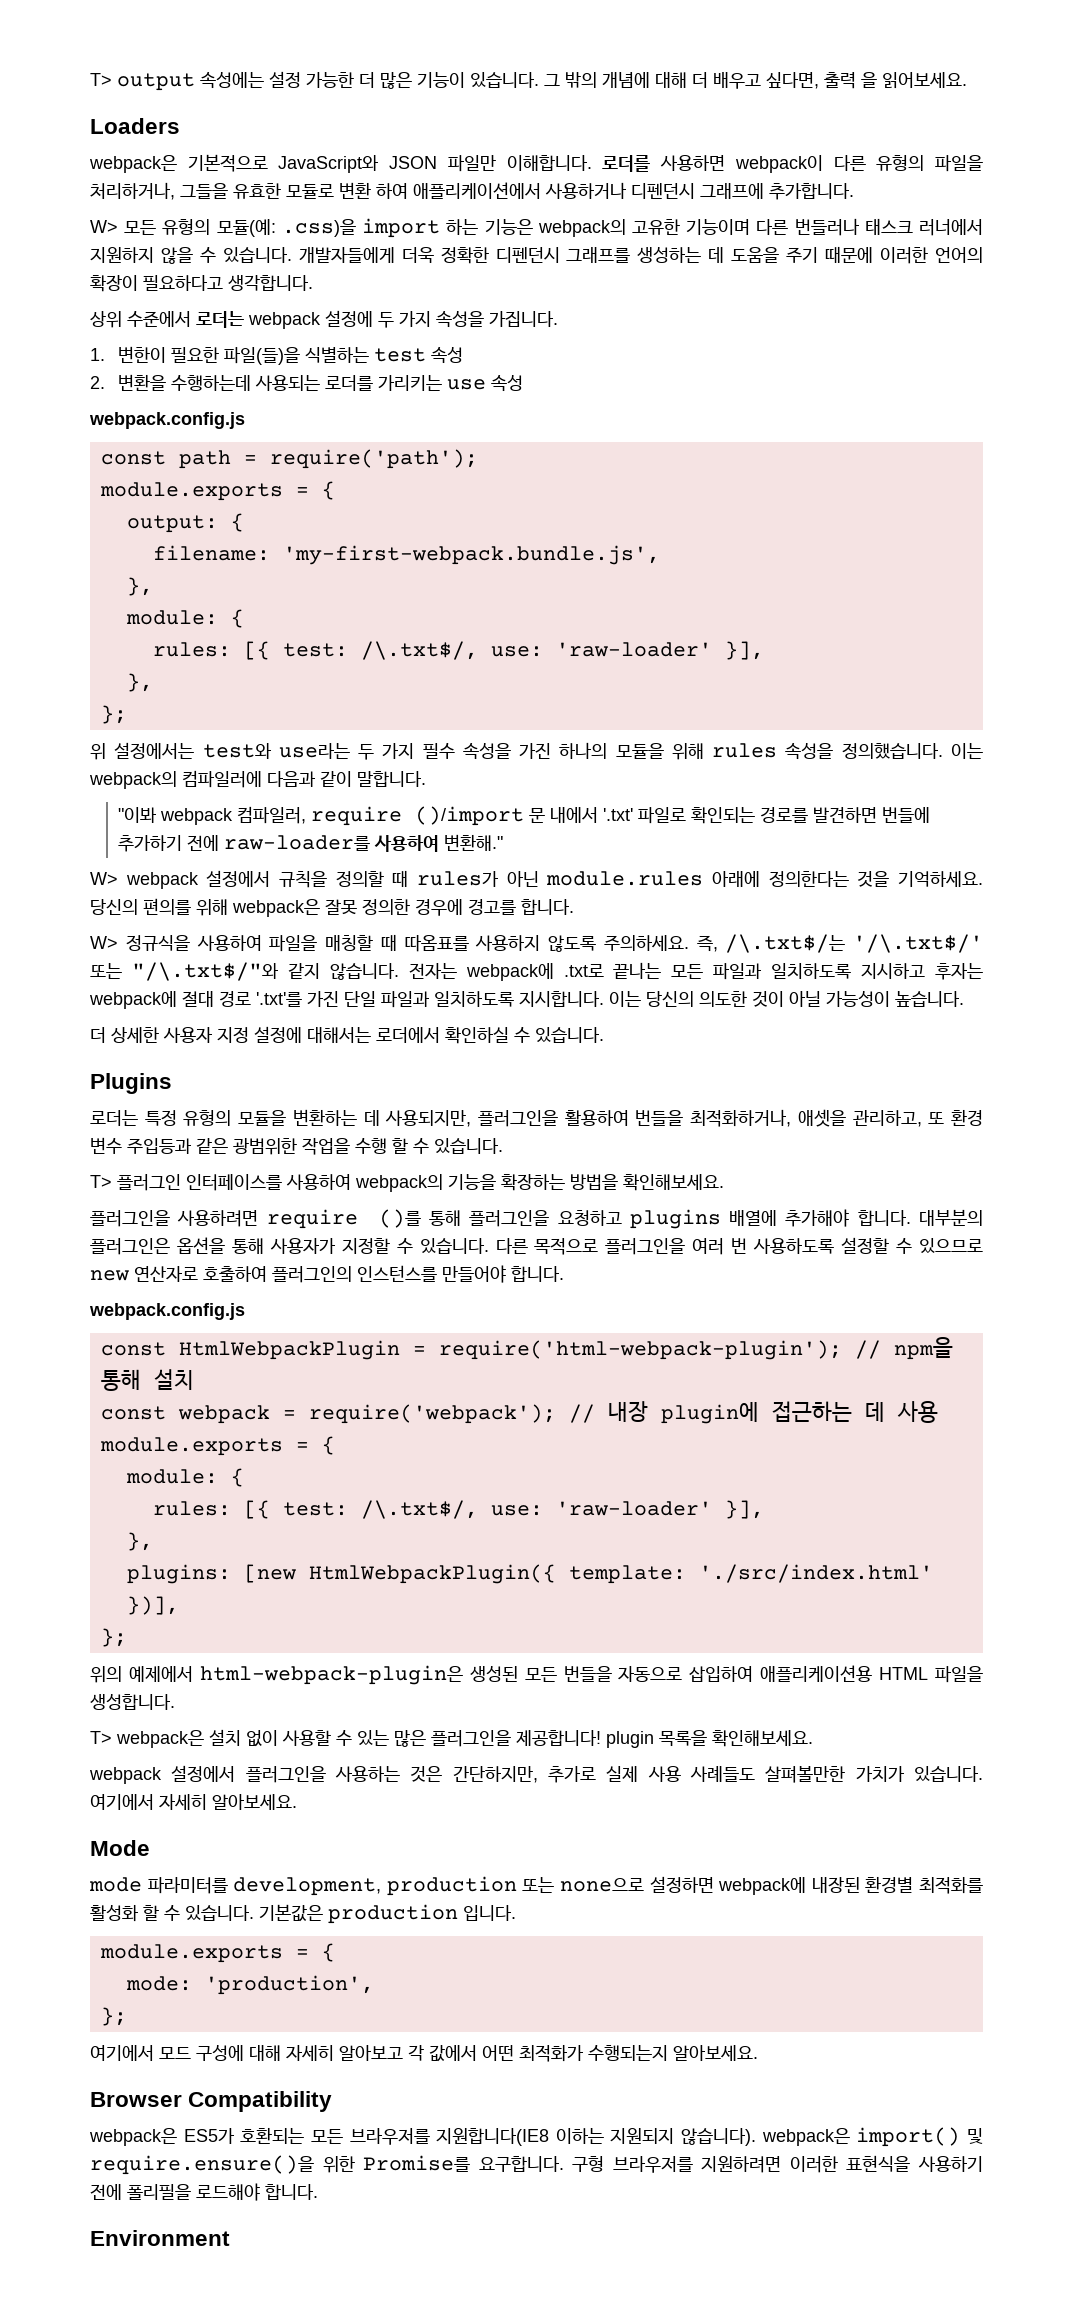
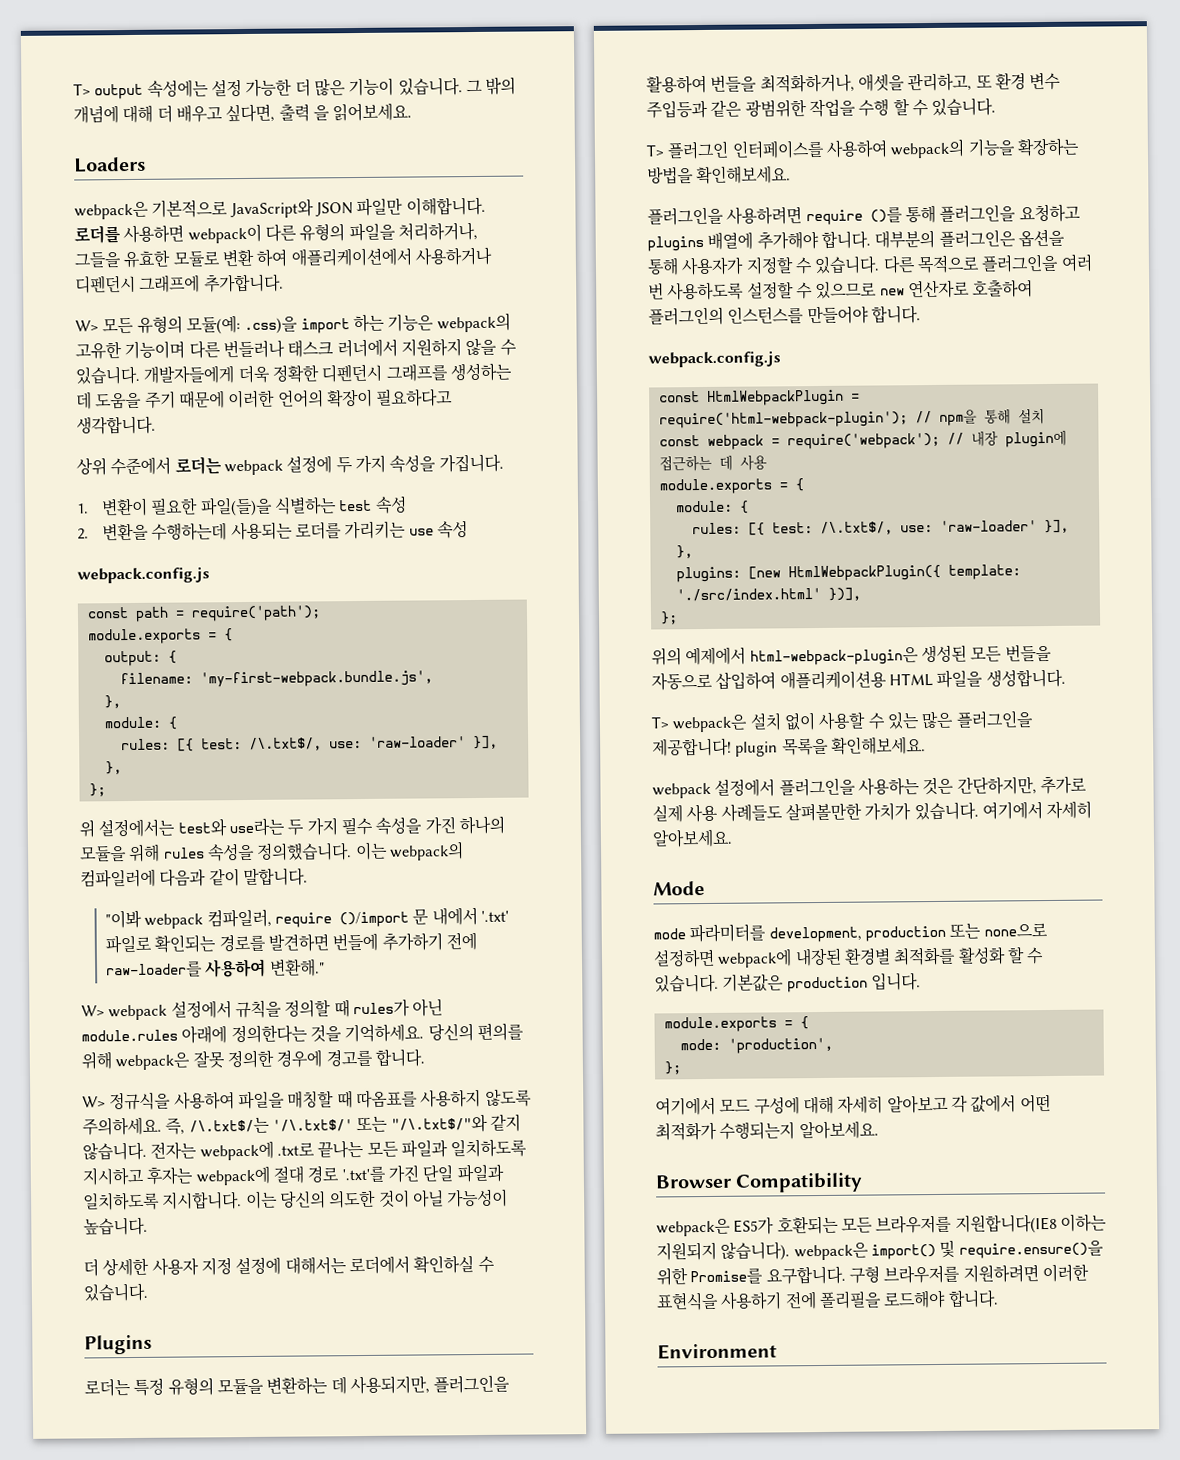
[118,346,167,363] 변한이 -> [100,497,148,517] 변환이

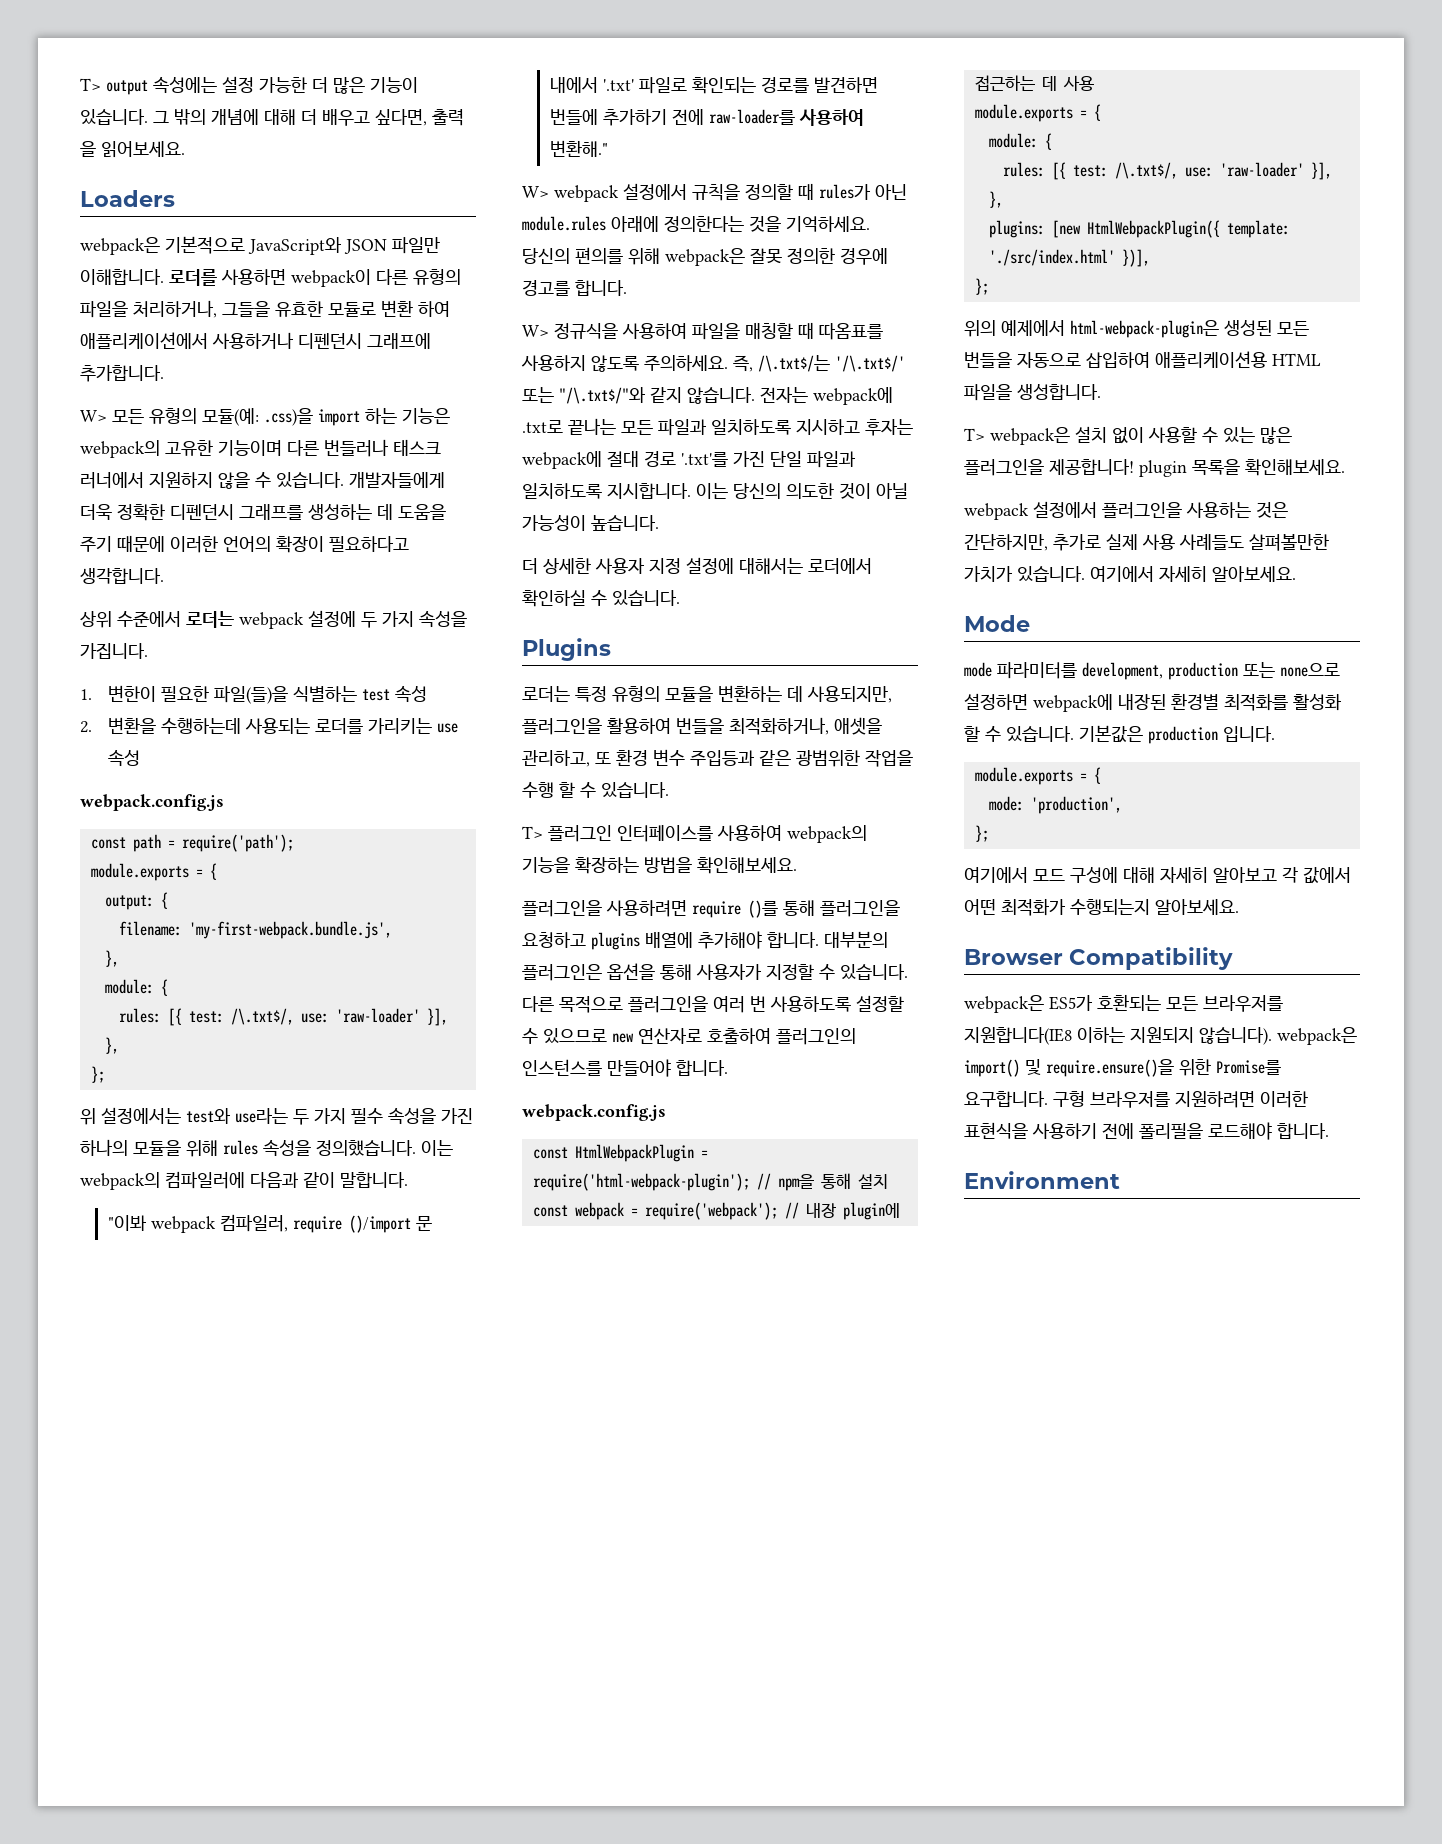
[100,497,148,517] 변환이 -> [107,685,156,702] 변한이

